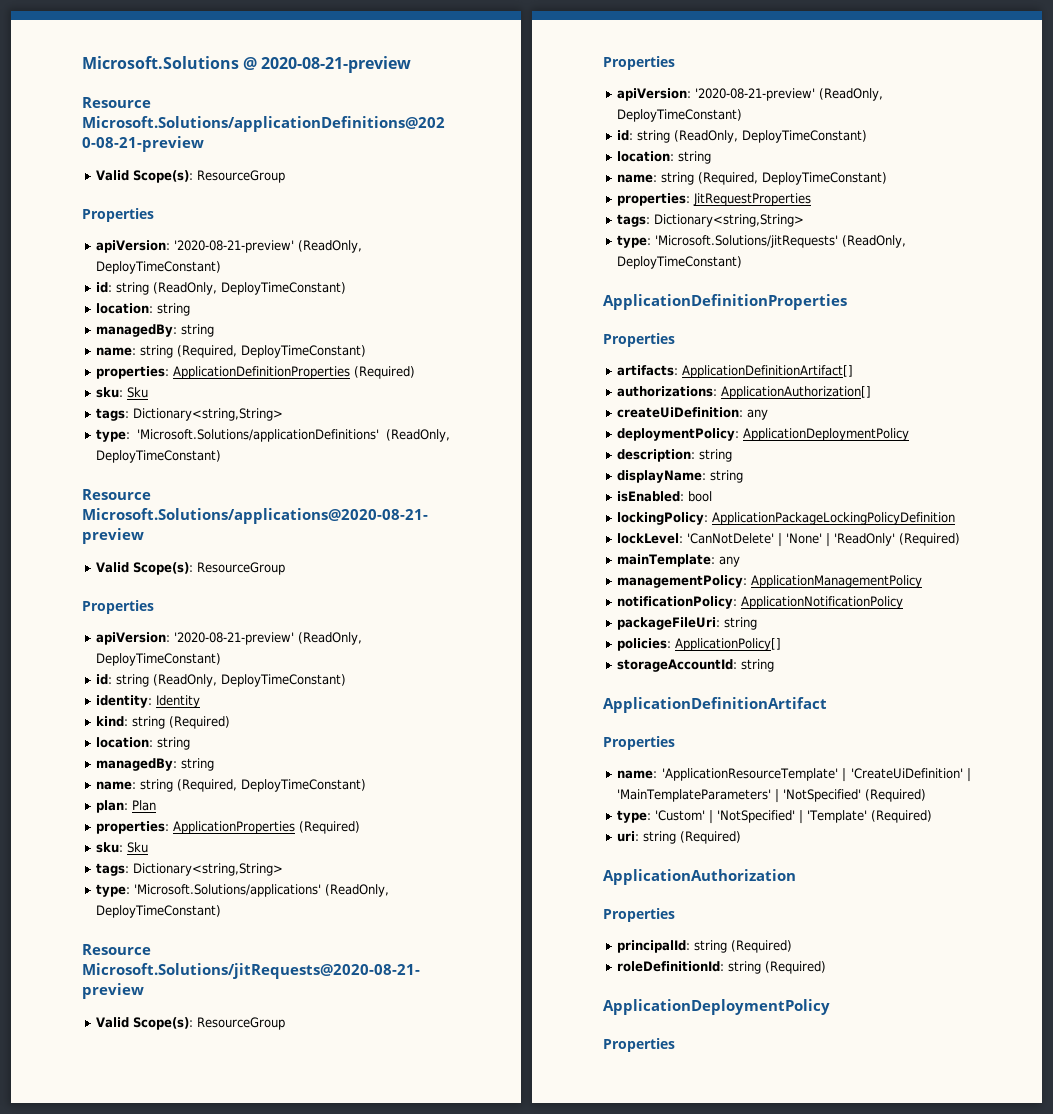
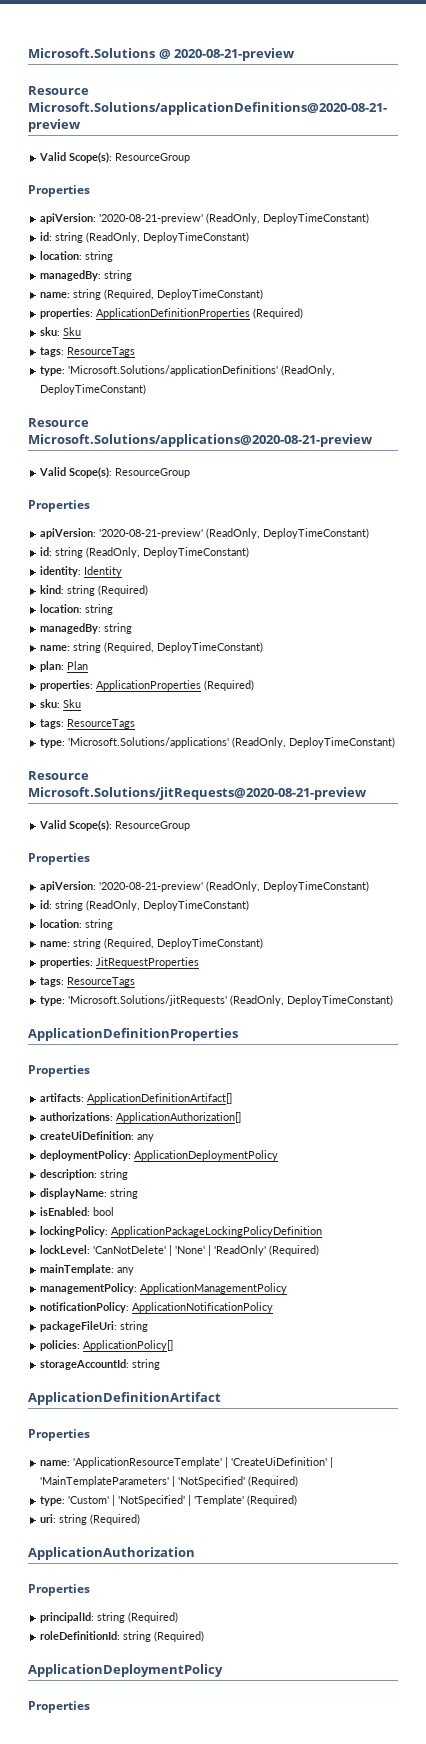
[133,408,284,421] Dictionary<string,String> -> [67,347,136,357] ResourceTags
[133,863,284,876] Dictionary<string,String> -> [67,719,136,729] ResourceTags
[654,214,805,227] Dictionary<string,String> -> [67,977,136,987] ResourceTags

